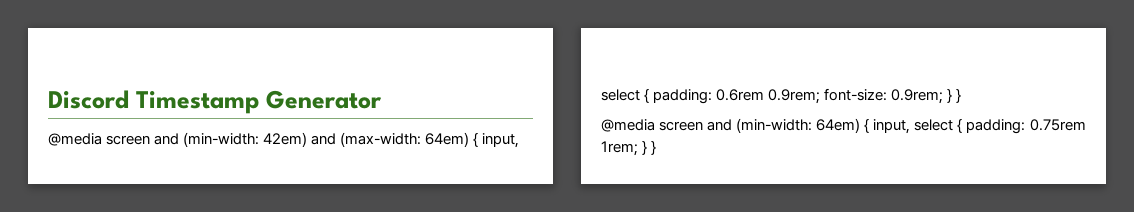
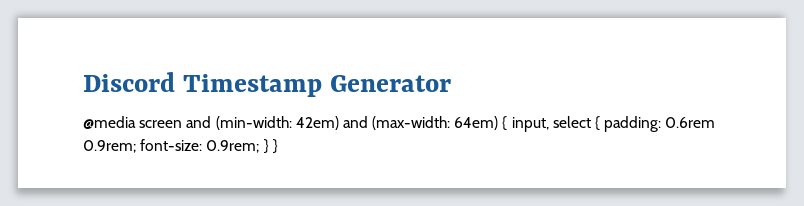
[601,118,1086,134] [601,140,657,156] // @media screen and (min-width: 64em) { input, select { padding: 0.75rem 1rem; } } -> (278, 146) none

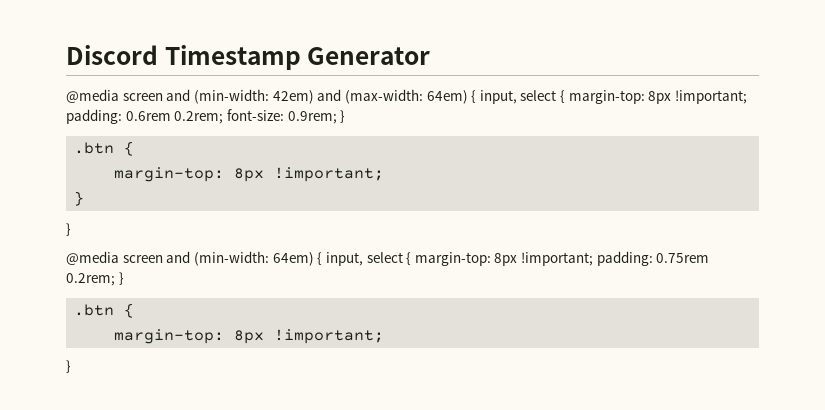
(601, 123) none -> [568,90,748,104] margin-top: 8px !important;
[83,140,136,153] 0.9rem; -> [174,111,224,124] 0.2rem;
(269, 146) none -> [74,141,135,156] [114,167,385,182] [74,191,85,206] [66,223,71,236] [66,251,710,266] [66,272,124,286] [74,303,135,318] [114,329,385,344] // .btn { // margin-top: 8px !important; // } // } // @media screen and (min-width: 64em) { input, select { margin-top: 8px !important; padding: 0.75rem 0.2rem; } // .btn { // margin-top: 8px !important; //

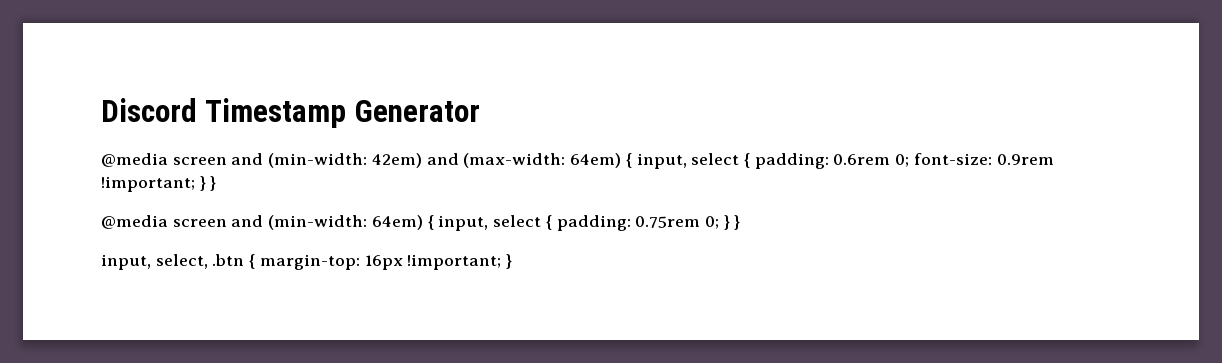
[568,90,748,104] [66,109,346,124] [74,141,135,156] [114,167,385,182] [74,191,85,206] margin-top: 8px !important; padding: 0.6rem 0.2rem; font-size: 0.9rem; } // .btn { // margin-top: 8px !important; // } // -> [754,153,1054,169] [101,176,206,192] padding: 0.6rem 0; font-size: 0.9rem !important; }
[414,251,710,266] [66,272,124,286] [74,303,135,318] [114,329,385,344] margin-top: 8px !important; padding: 0.75rem 0.2rem; } // .btn { // margin-top: 8px !important; // -> [556,215,741,231] [101,254,502,270] padding: 0.75rem 0; } } // input, select, .btn { margin-top: 16px !important;

